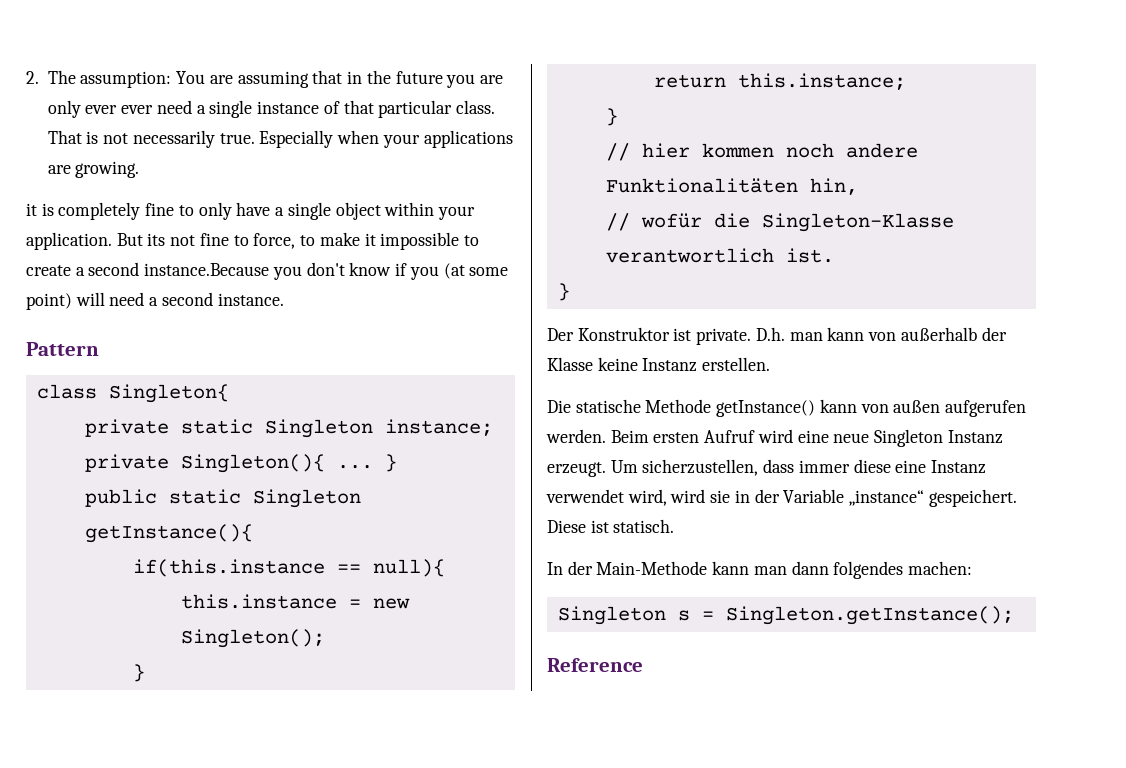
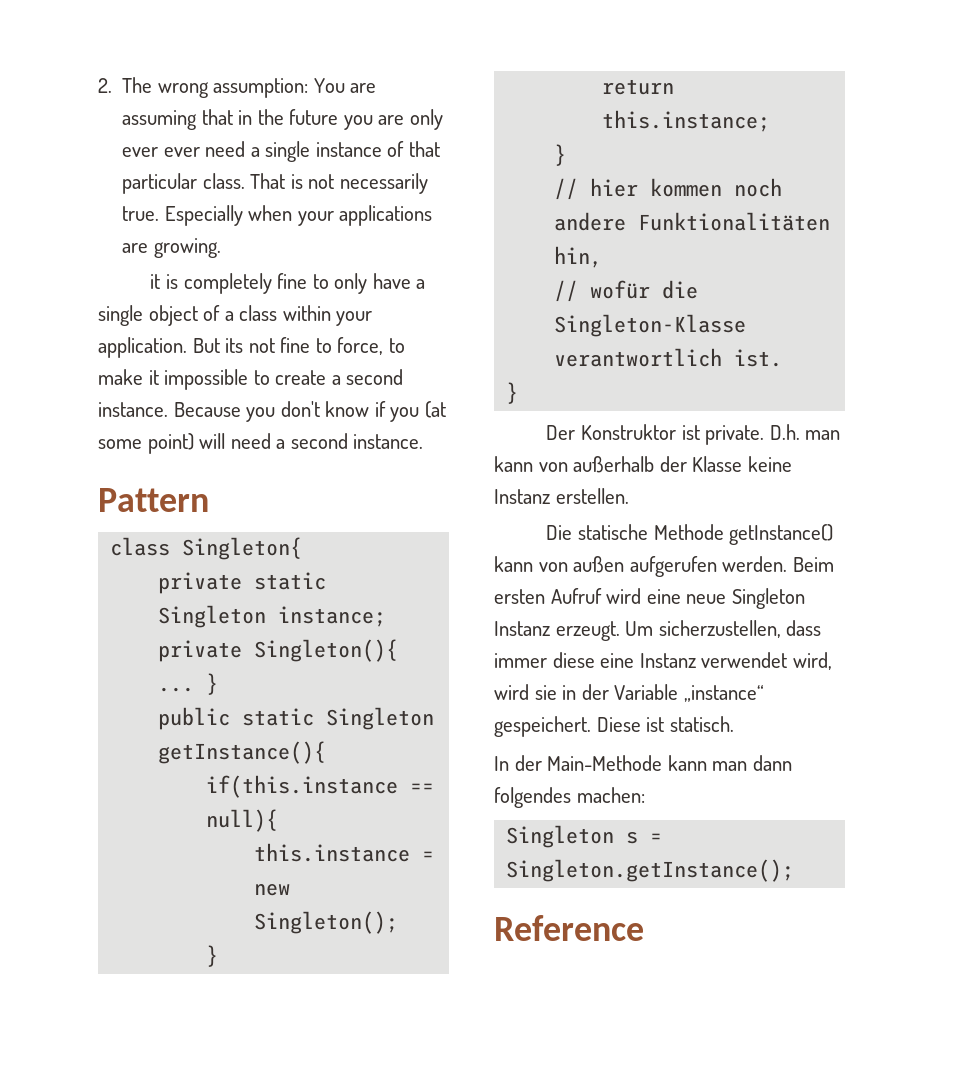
(76, 77) none -> [157,82,209,98] wrong
(381, 211) none -> [203,305,278,321] of a class
[144,263,270,276] instance.Because -> [98,402,241,417] instance. Because

